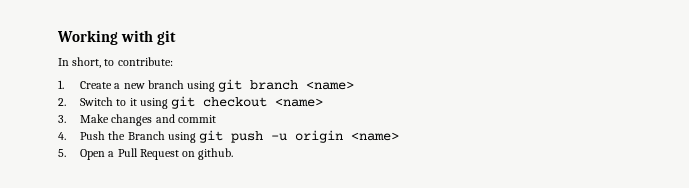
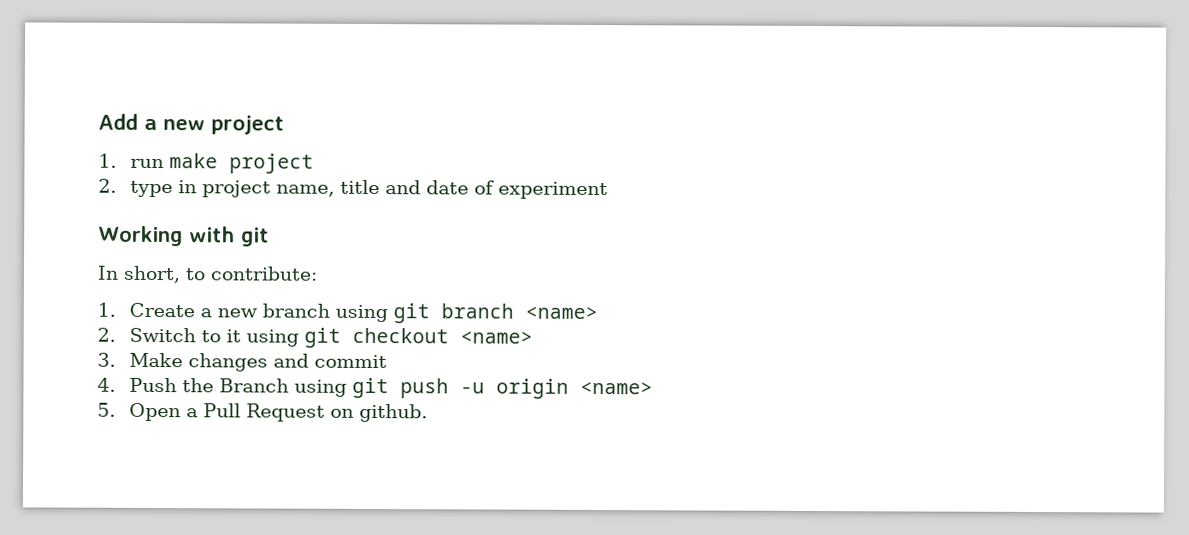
(57, 37) none -> [98,113,284,135] [98,153,314,174] [98,178,608,200] Add a new project // 1. run make project // 2. type in project name, title and date of experiment //

